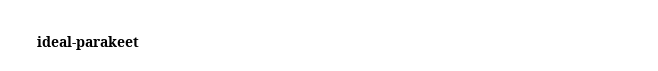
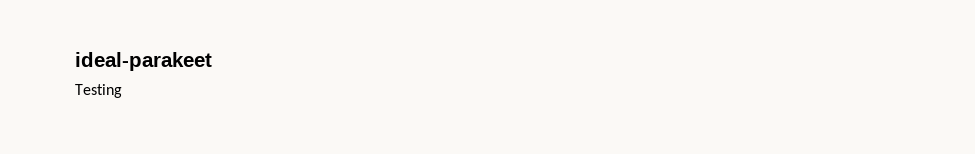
(139, 43) none -> [75,84,122,98] // Testing

